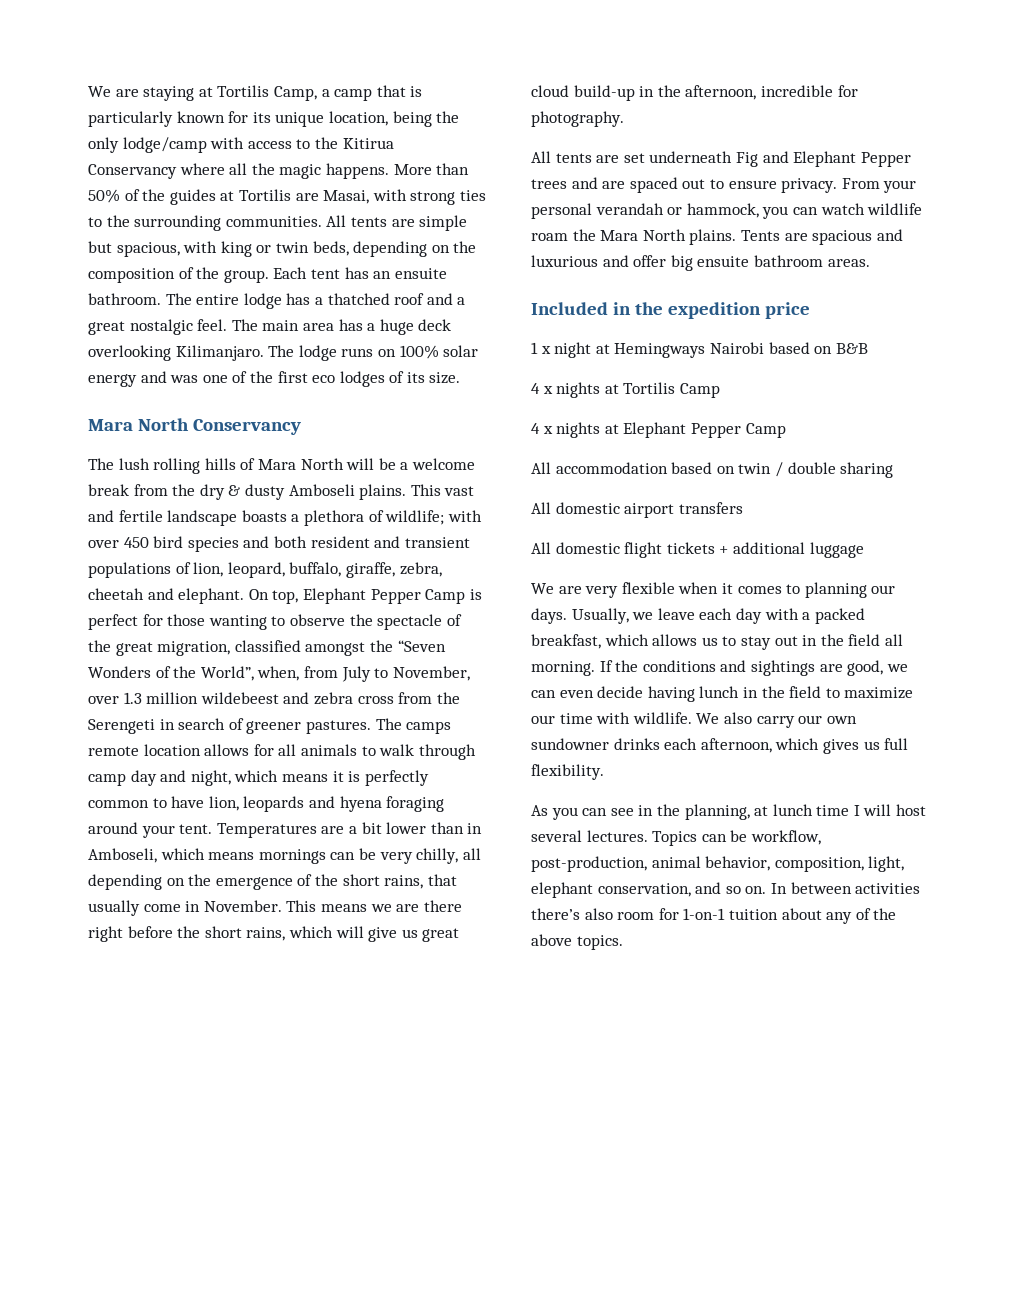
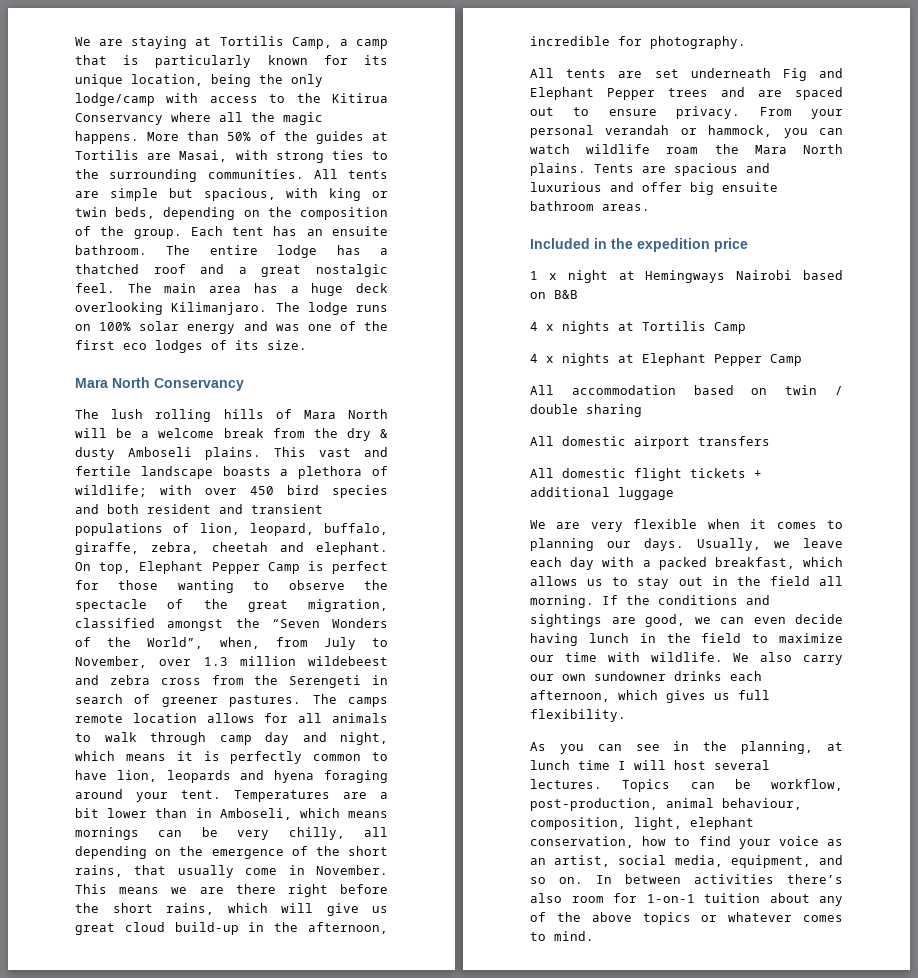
[705,856,771,871] behavior, -> [722,798,802,810] behaviour,
(691, 890) none -> [642,836,843,849] [530,855,811,868] how to find your voice as an artist, social media, equipment,
[576,935,623,950] topics. -> [642,912,843,925] [530,931,594,941] topics or whatever comes to mind.

